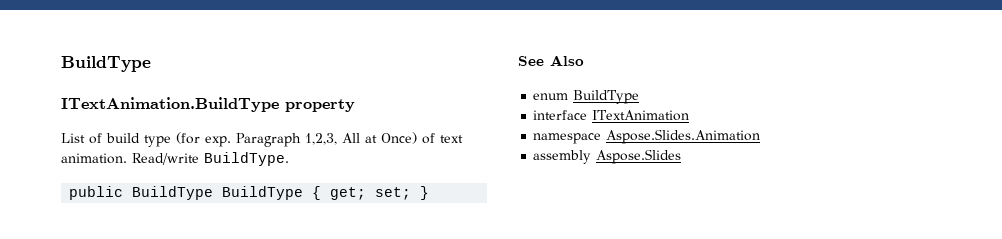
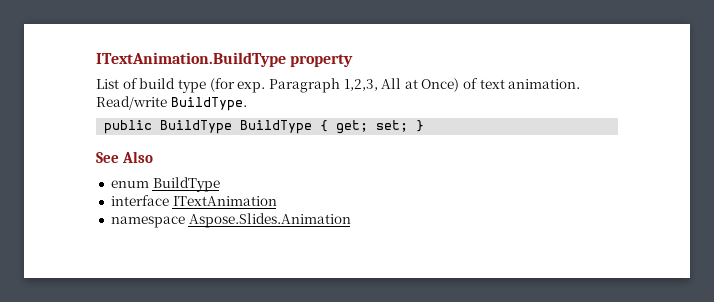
[61,56,151,72] BuildType // -> (96, 59) none
[533,149,682,164] // assembly Aspose.Slides -> (351, 220) none

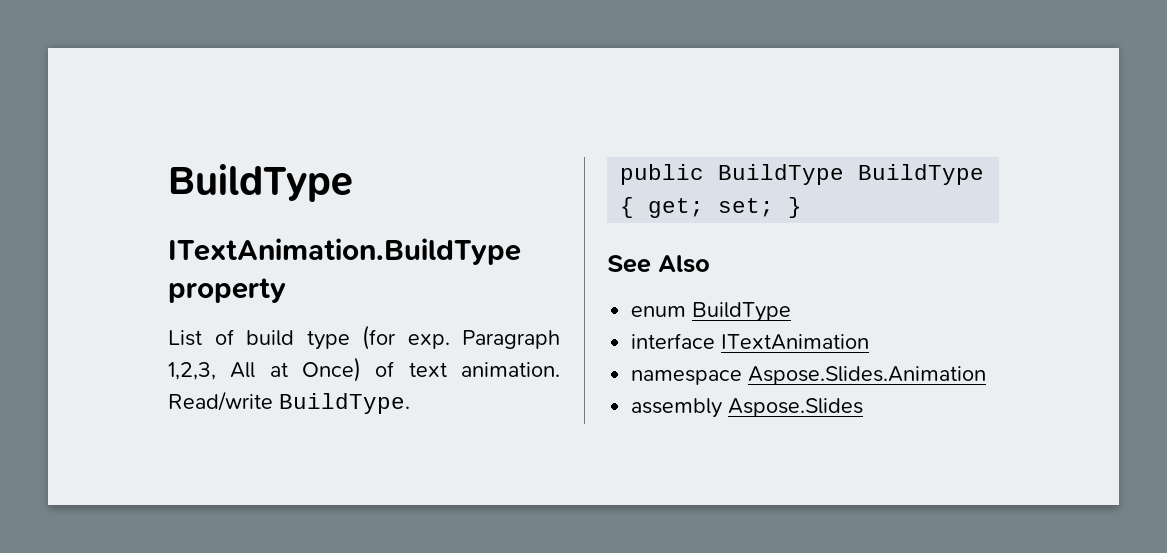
(96, 59) none -> [168,164,353,202] BuildType //
(351, 220) none -> [631,398,864,418] // assembly Aspose.Slides

